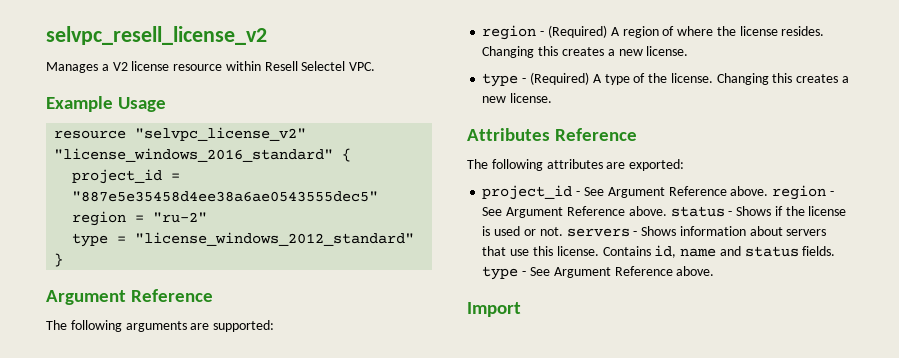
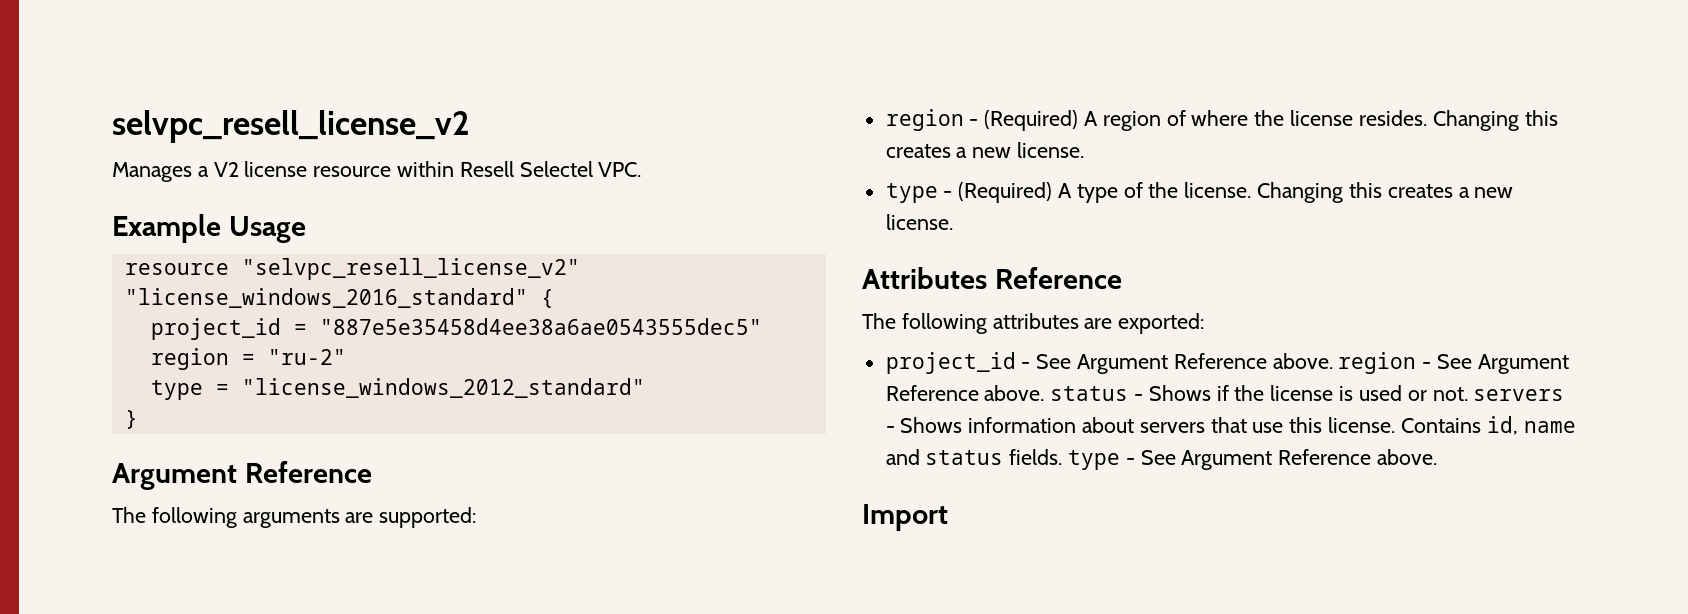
[135,127,307,141] "selvpc_license_v2" -> [241,258,580,280] "selvpc_resell_license_v2"

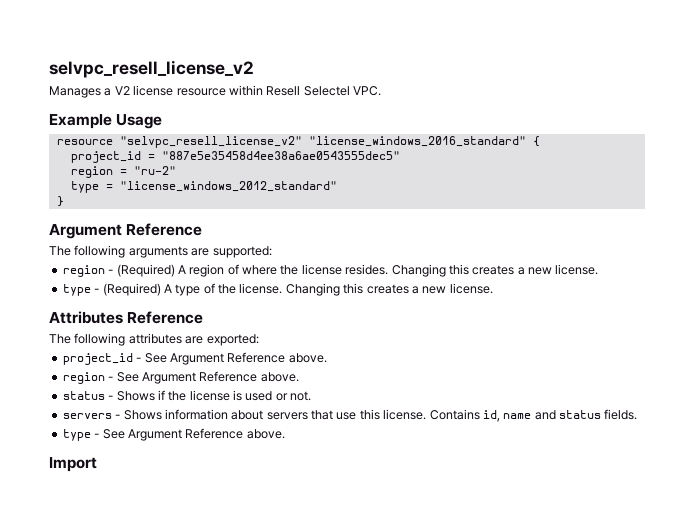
(1333, 361) none -> (327, 358) //
(1045, 393) none -> (299, 377) //
(1468, 394) none -> (312, 396) //
(1063, 457) none -> (638, 414) //

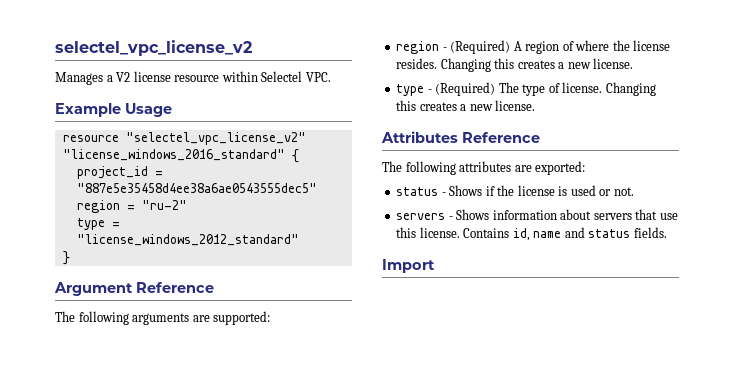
[49,60,254,78] selvpc_resell_license_v2 -> [55,40,252,56] selectel_vpc_license_v2
[266,86,301,96] Resell -> (258, 76) none
[119,136,302,148] "selvpc_resell_license_v2" -> [125,132,306,145] "selectel_vpc_license_v2"
[163,284,172,293] A -> [498,82,519,93] The
[218,284,236,294] the -> (560, 88) none
[62,352,327,365] [62,371,299,384] // project_id - See Argument Reference above. // region - See Argument Reference above. -> (586, 168) none
[62,428,285,441] // type - See Argument Reference above. -> (667, 232) none

